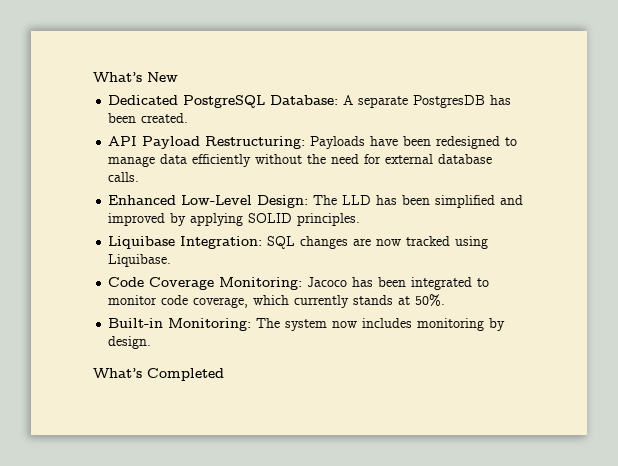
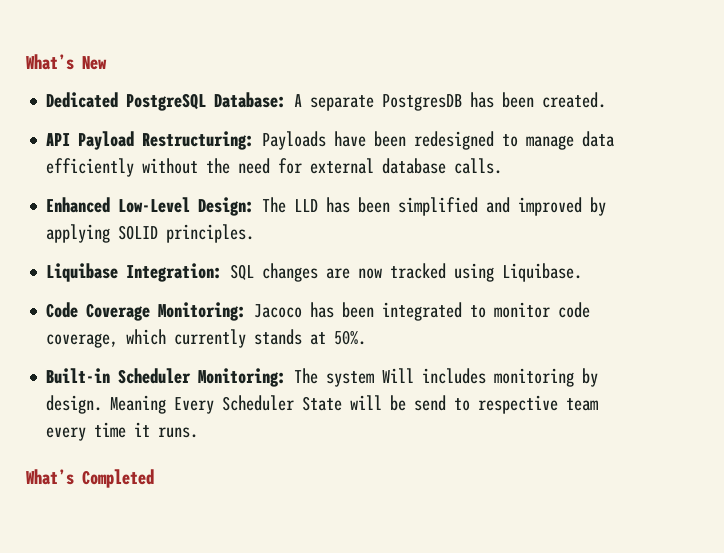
(164, 323) none -> [118,368,192,384] Scheduler
[332,321,358,328] now -> [382,368,415,383] Will
(152, 342) none -> [110,395,599,414] [46,422,199,441] Meaning Every Scheduler State will be send to respective team every time it runs.

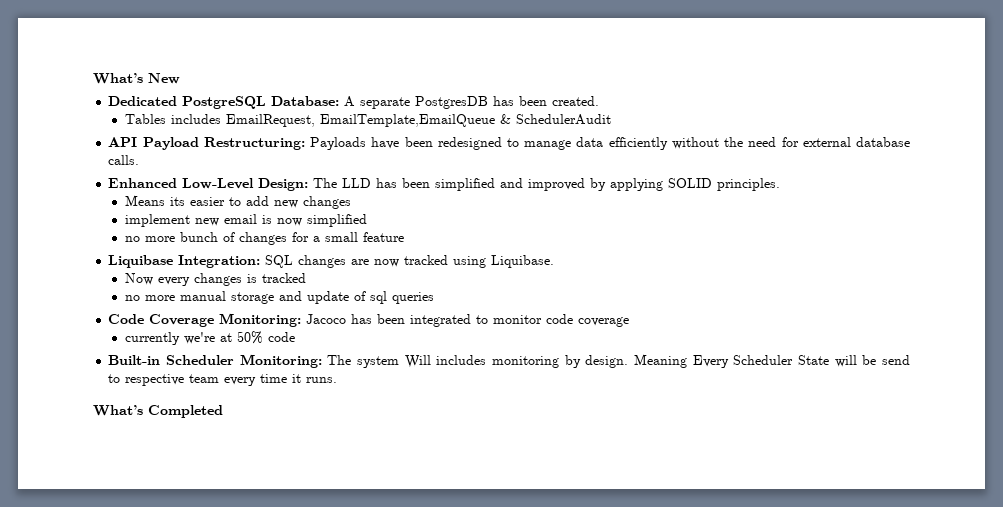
(607, 100) none -> [125,114,612,127] // Tables includes EmailRequest, EmailTemplate,EmailQueue & SchedulerAudit
(255, 233) none -> [125,195,352,209] [125,214,368,227] [125,232,405,245] // Means its easier to add new changes // implement new email is now simplified // no more bunch of changes for a small feature
(583, 272) none -> [125,273,307,286] [125,291,435,304] // Now every changes is tracked // no more manual storage and update of sql queries
[46,329,367,348] coverage, which currently stands at 50%. -> [578,317,630,327] [125,331,296,345] coverage // currently we're at 50% code

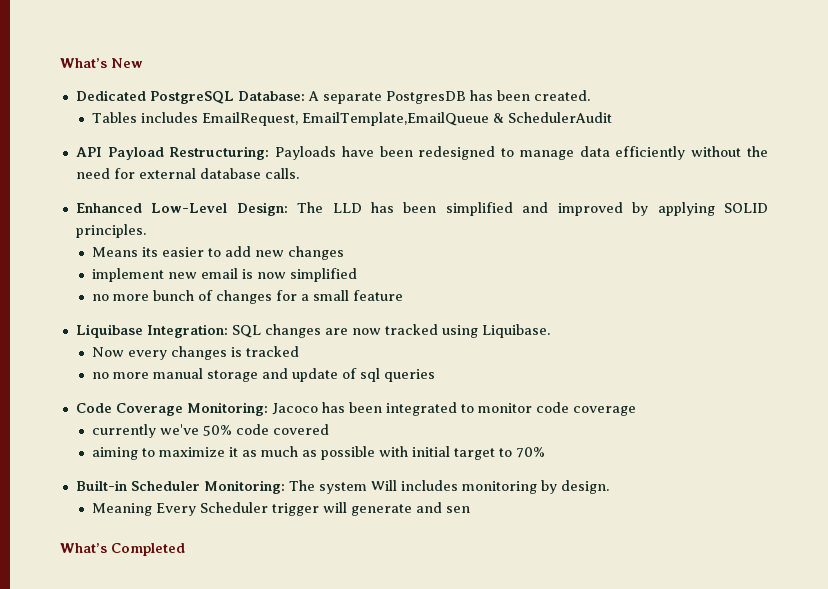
[184,332,233,344] we're at -> [160,424,200,435] we've
(296, 337) none -> [273,424,330,435] [92,446,546,460] covered // aiming to maximize it as much as possible with initial target to 70%
(629, 361) none -> (609, 487) //
[798,355,911,367] [108,374,338,386] State will be send to respective team every time it runs. -> [272,502,471,516] trigger will generate and sen

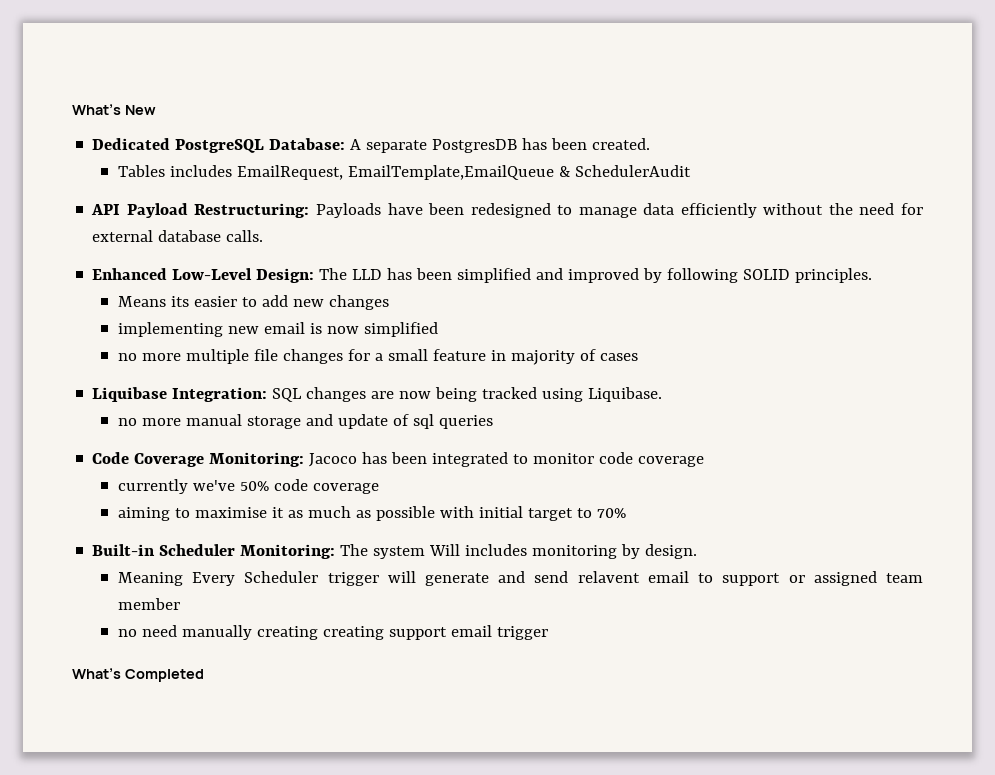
[657,202,715,216] applying -> [667,268,739,283] following
[92,268,165,282] implement -> [117,322,223,337] implementing
[153,290,214,301] bunch of -> [185,349,278,364] multiple file
(404, 295) none -> [490,349,638,365] in majority of cases
(381, 331) none -> [435,387,478,402] being
[92,346,300,360] // Now every changes is tracked -> (663, 394) none
[273,424,330,435] covered -> [312,483,379,494] coverage
[159,447,226,457] maximize -> [194,507,267,518] maximise
[446,506,471,513] sen -> [534,571,923,586] [117,598,180,610] [117,625,548,640] send relavent email to support or assigned team member // no need manually creating creating support email trigger

